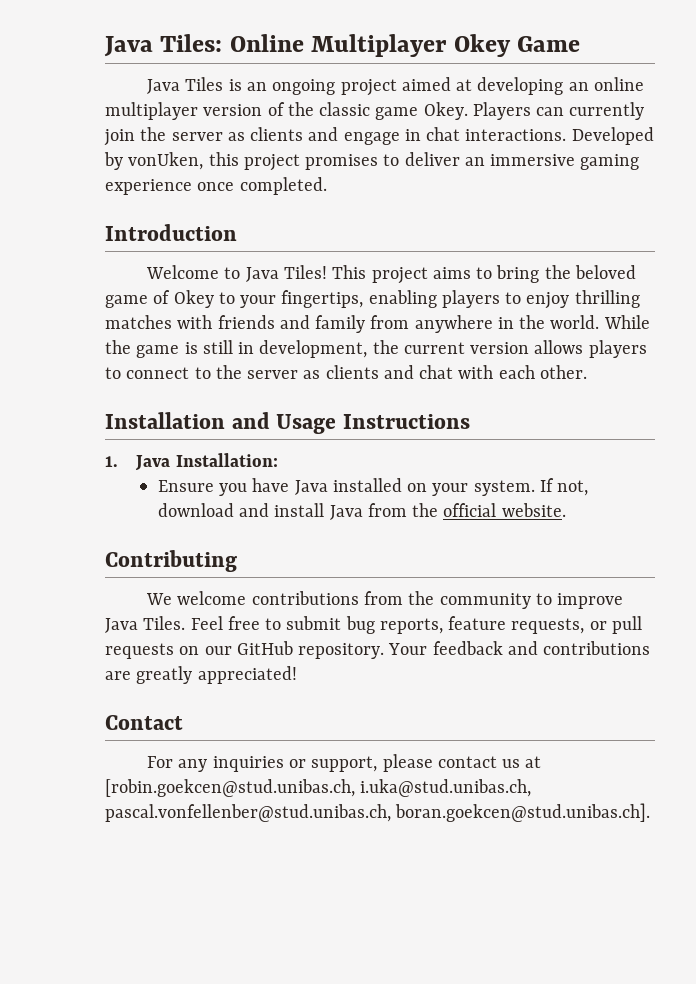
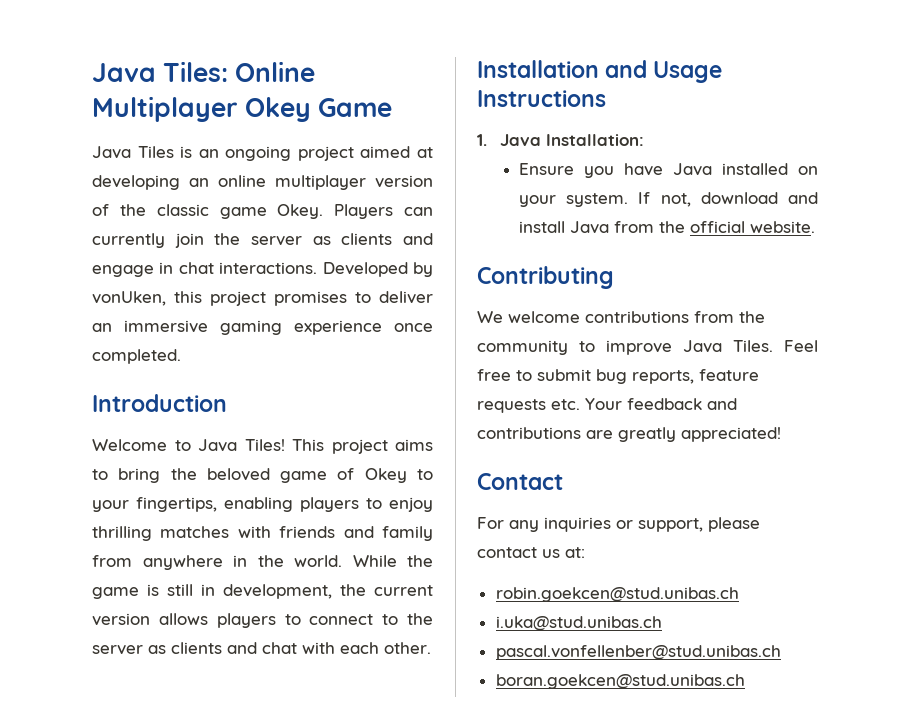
[511,616,642,634] [105,641,385,659] requests, or pull requests on our GitHub repository. -> [477,399,580,413] requests etc.
[525,756,542,768] [105,779,532,797] [105,803,651,822] at [robin.goekcen@stud.unibas.ch, i.uka@stud.unibas.ch, pascal.vonfellenber@stud.unibas.ch, boran.goekcen@stud.unibas.ch]. -> [565,547,585,558] [495,587,739,602] [495,616,662,631] [495,645,781,660] [495,674,745,689] at: // robin.goekcen@stud.unibas.ch // i.uka@stud.unibas.ch // pascal.vonfellenber@stud.unibas.ch // boran.goekcen@stud.unibas.ch

